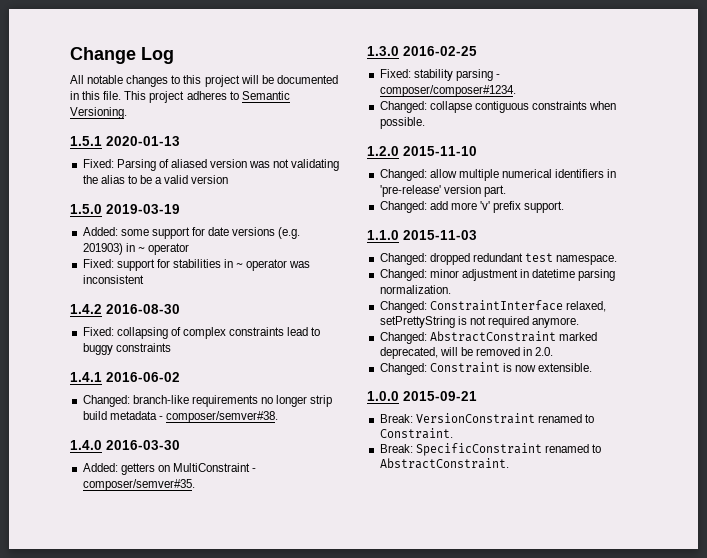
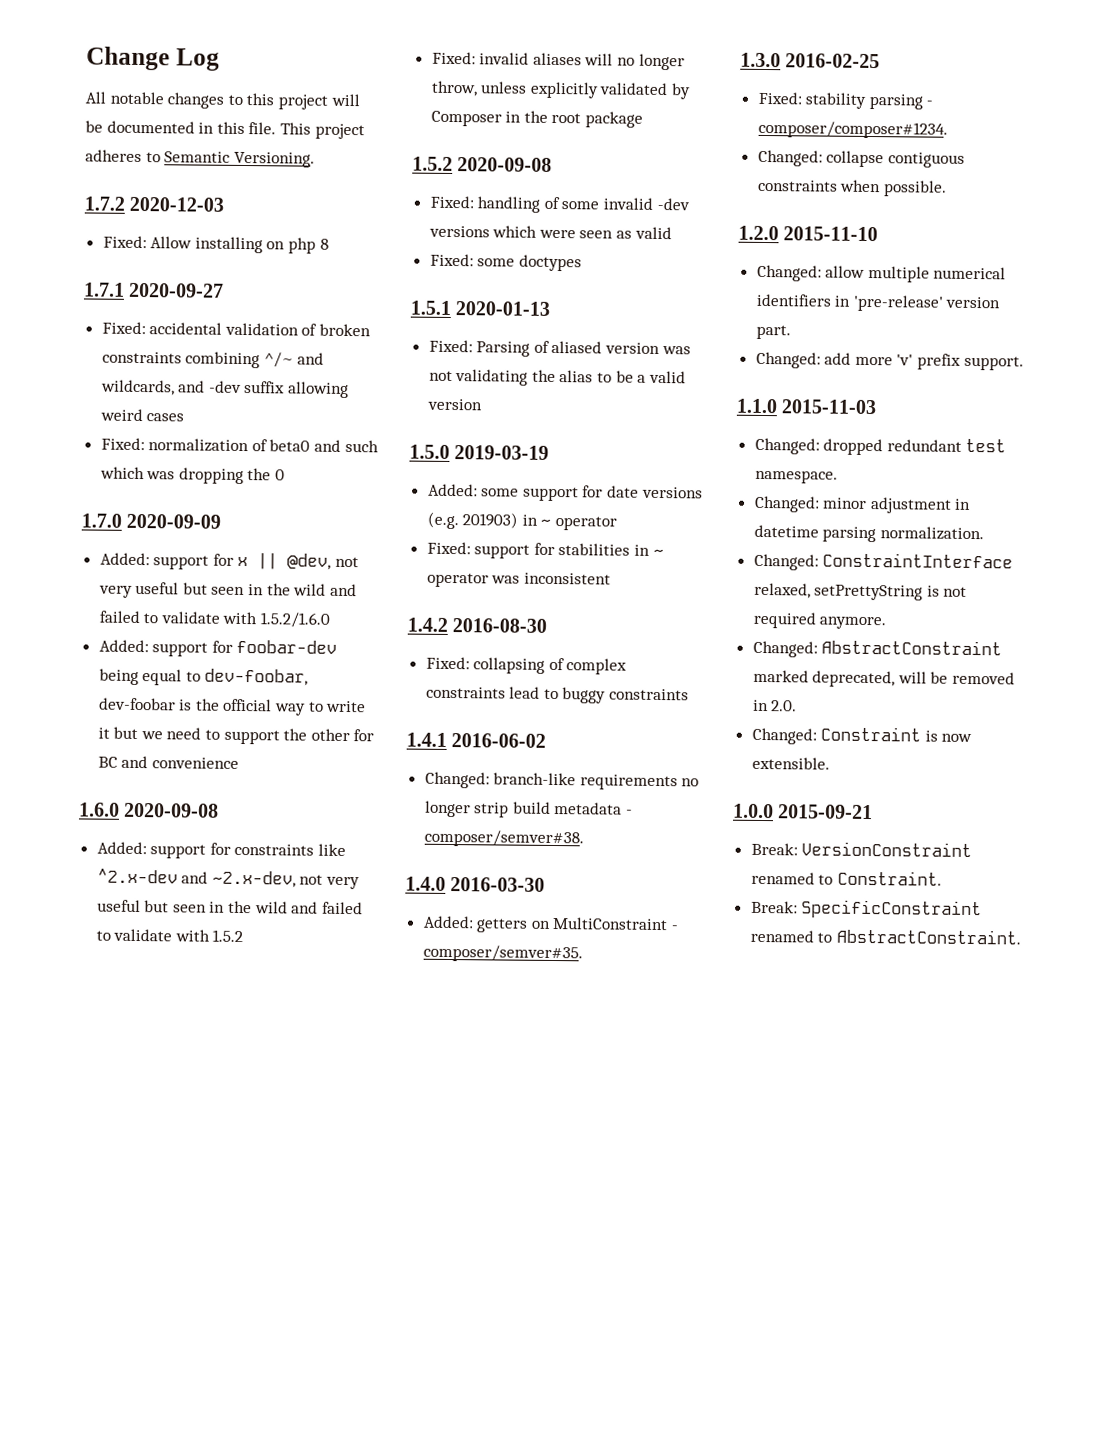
(127, 113) none -> [84,196,225,212] [102,235,329,254] [83,282,225,298] [101,321,372,337] [101,351,325,369] [100,379,350,399] [99,408,185,422] [100,437,379,453] [99,466,286,485] [81,513,222,529] [99,552,360,570] [98,581,357,598] [98,610,331,628] [98,639,338,657] [98,668,309,686] [98,697,367,716] [97,726,375,745] [97,755,239,769] [78,802,220,818] [96,841,347,859] [96,868,361,890] [96,899,363,915] [95,928,244,943] [431,51,685,71] [430,80,692,100] [430,110,644,128] [412,156,553,172] [429,195,690,213] [428,225,672,240] [429,253,582,272] // 1.7.2 2020-12-03 // Fixed: Allow installing on php 8 // 1.7.1 2020-09-27 // Fixed: accidental validation of broken constraints combining ^/~ and wildcards, and -dev suffix allowing weird cases // Fixed: normalization of beta0 and such which was dropping the 0 // 1.7.0 2020-09-09 // Added: support for x || @dev, not very useful but seen in the wild and failed to validate with 1.5.2/1.6.0 // Added: support for foobar-dev being equal to dev-foobar, dev-foobar is the official way to write it but we need to support the other for BC and convenience // 1.6.0 2020-09-08 // Added: support for constraints like ^2.x-dev and ~2.x-dev, not very useful but seen in the wild and failed to validate with 1.5.2 // Fixed: invalid aliases will no longer throw, unless explicitly validated by Composer in the root package // 1.5.2 2020-09-08 // Fixed: handling of some invalid -dev versions which were seen as valid // Fixed: some doctypes

